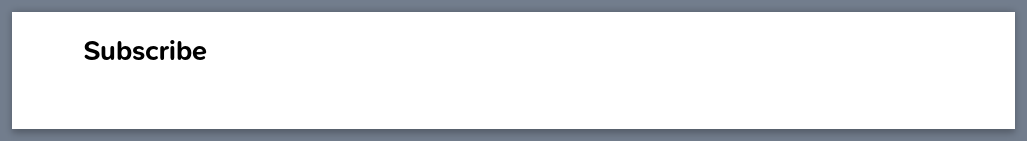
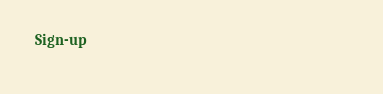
[83,40,207,61] Subscribe -> [35,33,87,48] Sign-up

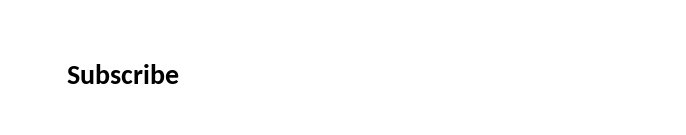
[35,33,87,48] Sign-up -> [67,64,179,84] Subscribe

